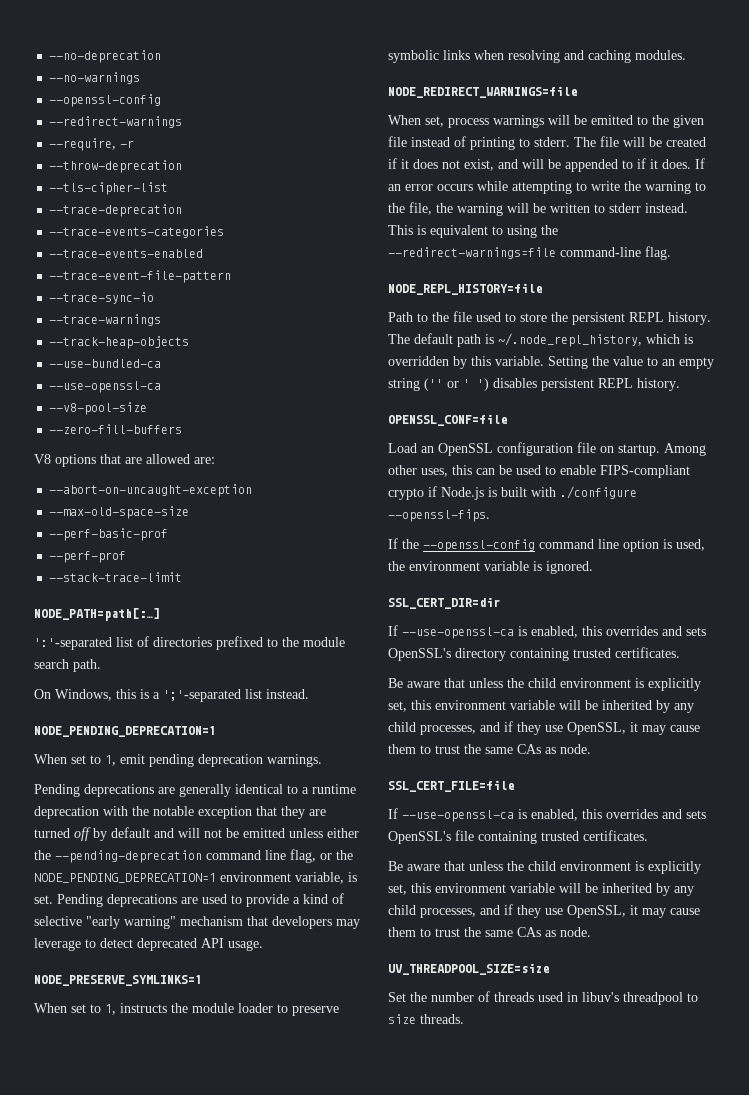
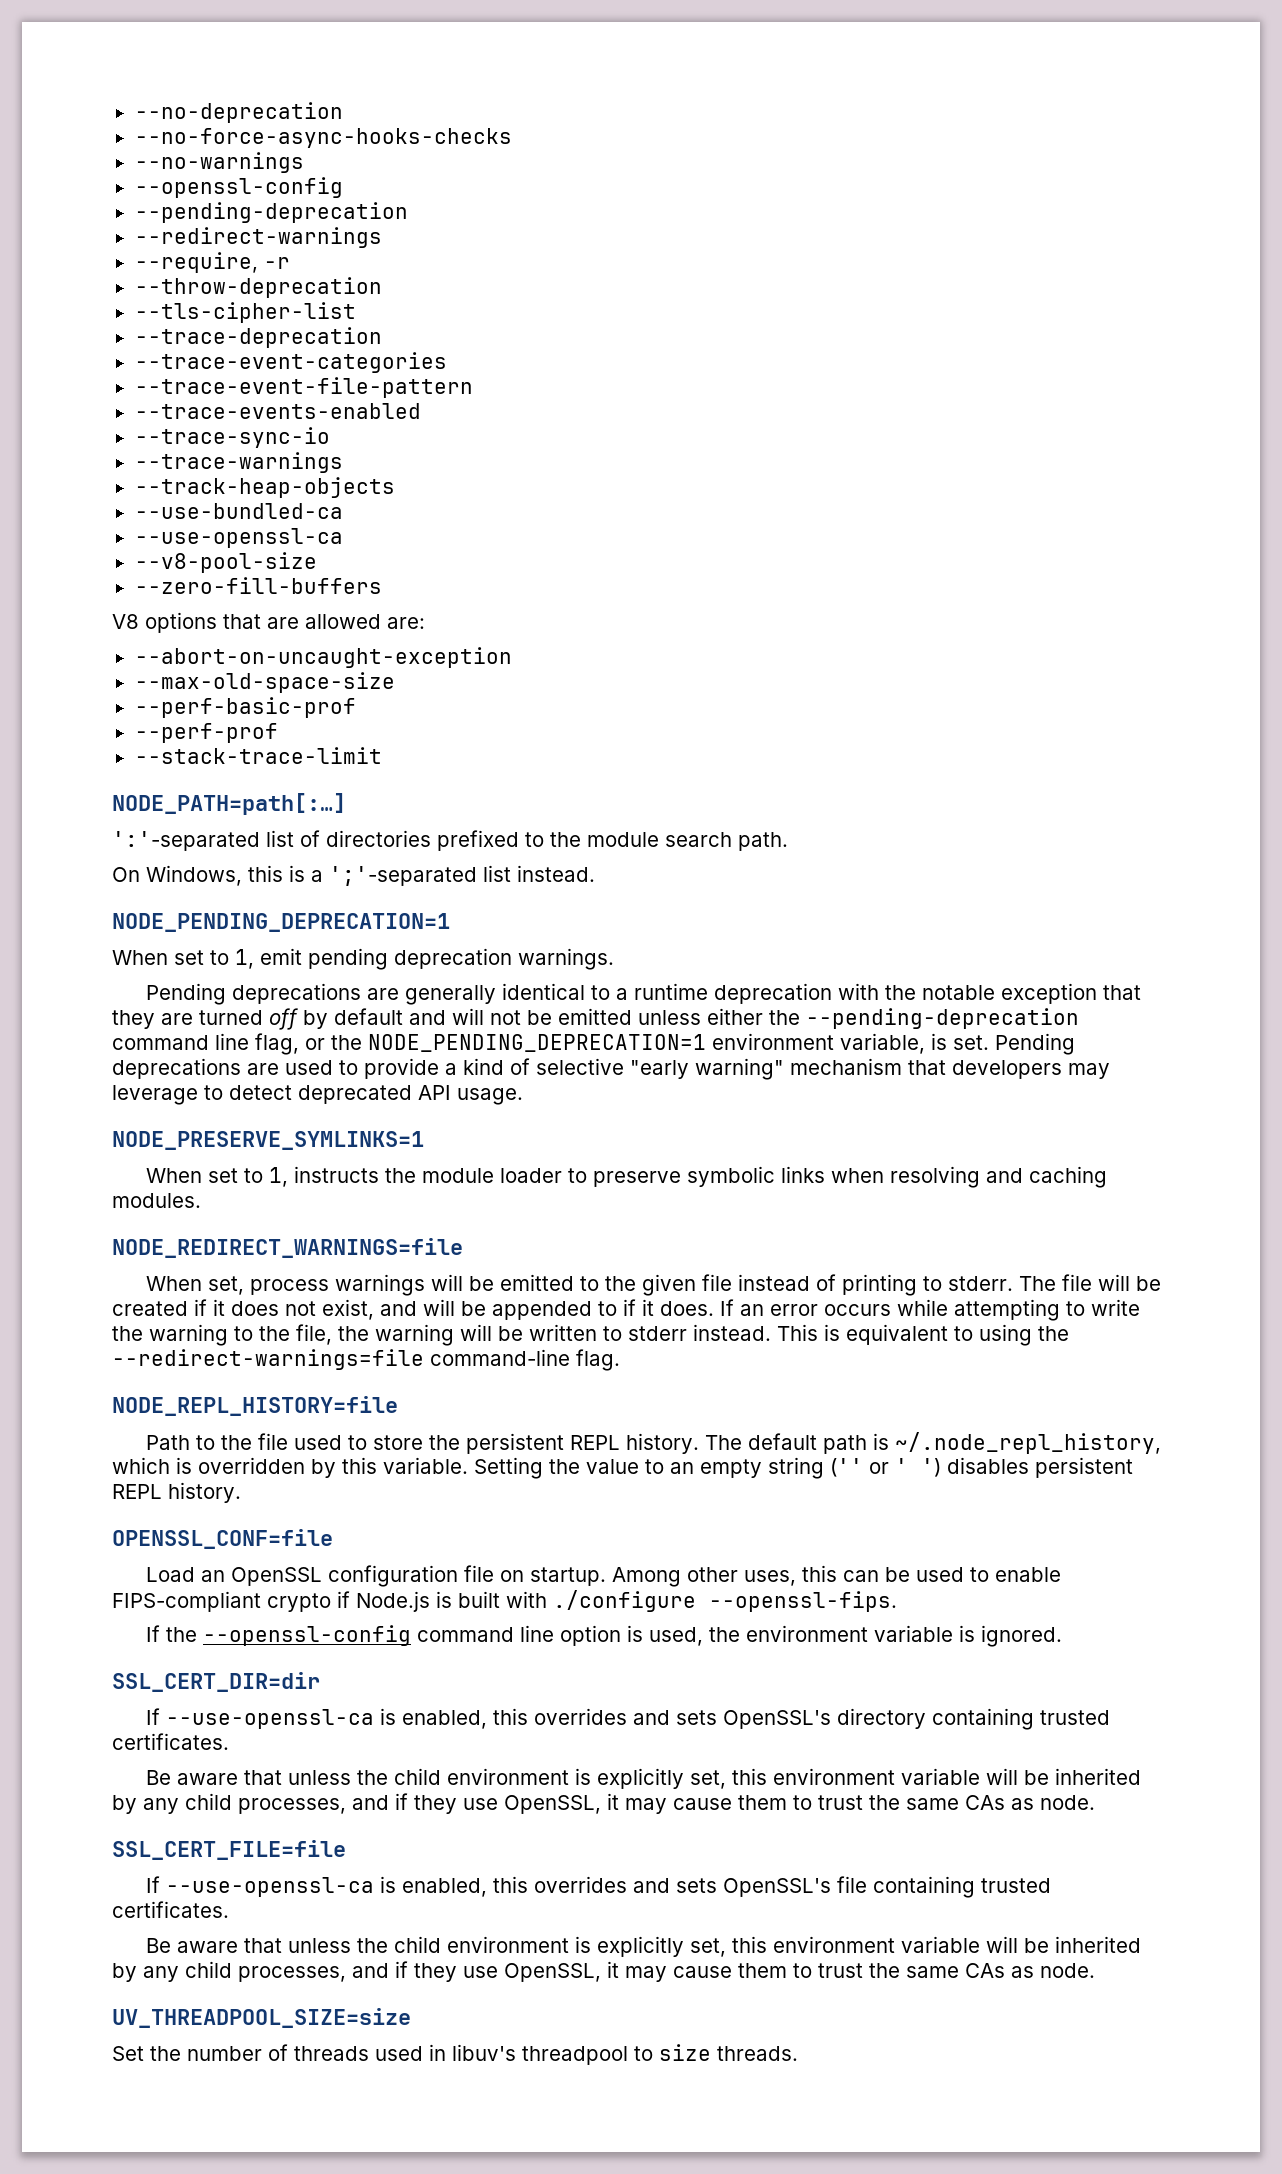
(162, 56) none -> [134,128,512,148] // --no-force-async-hooks-checks
(162, 100) none -> [134,202,408,223] // --pending-deprecation
[49,226,225,238] --trace-events-categories -> [134,352,447,373] [134,377,473,398] --trace-event-categories // --trace-event-file-pattern
[49,270,232,283] // --trace-event-file-pattern -> (421, 411) none

